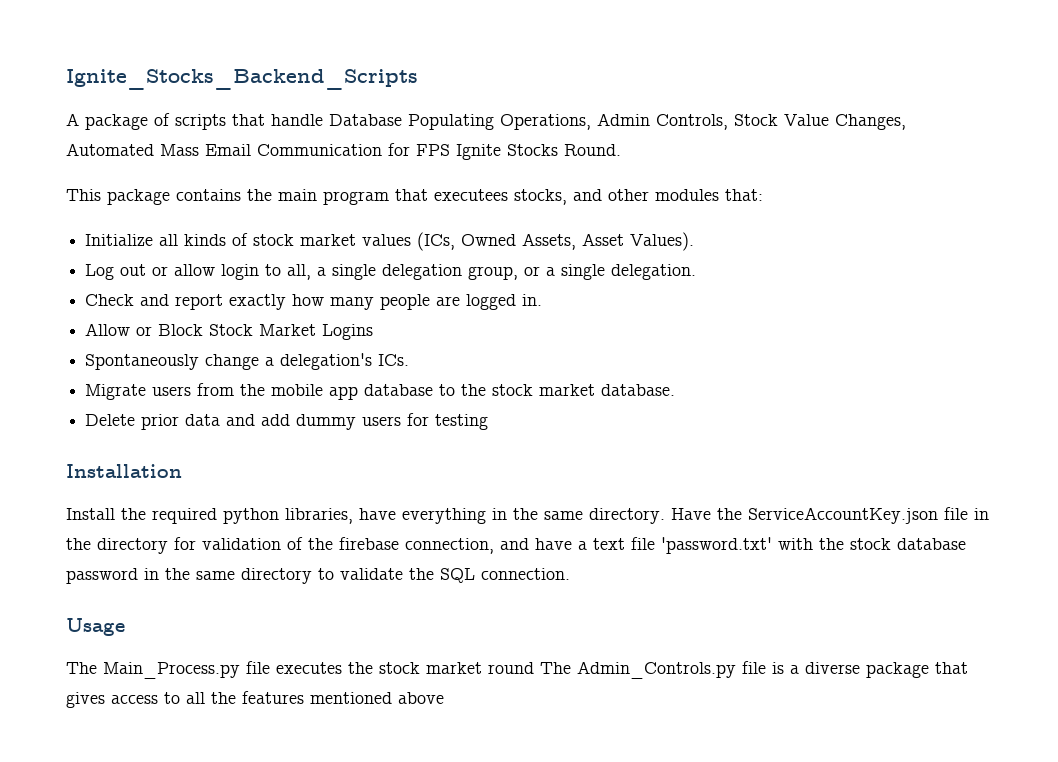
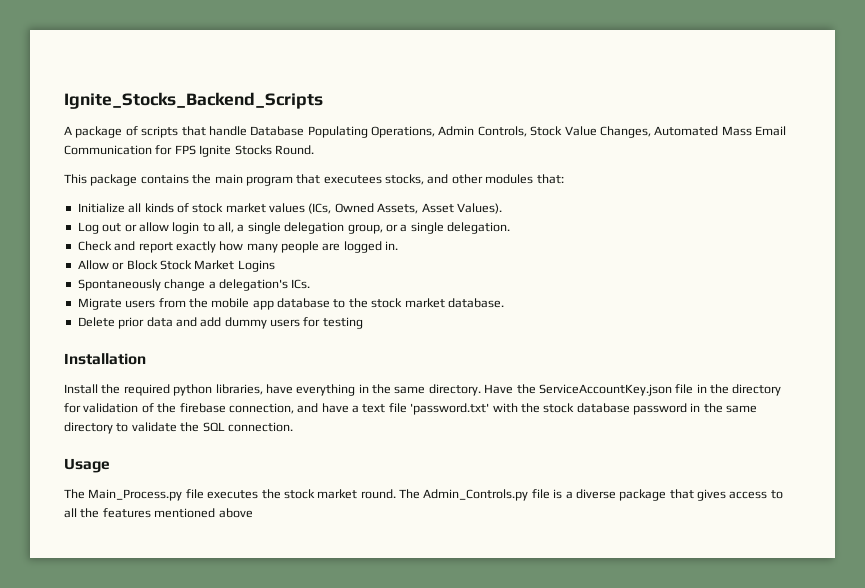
[488,662,534,674] round -> [360,489,396,499] round.

